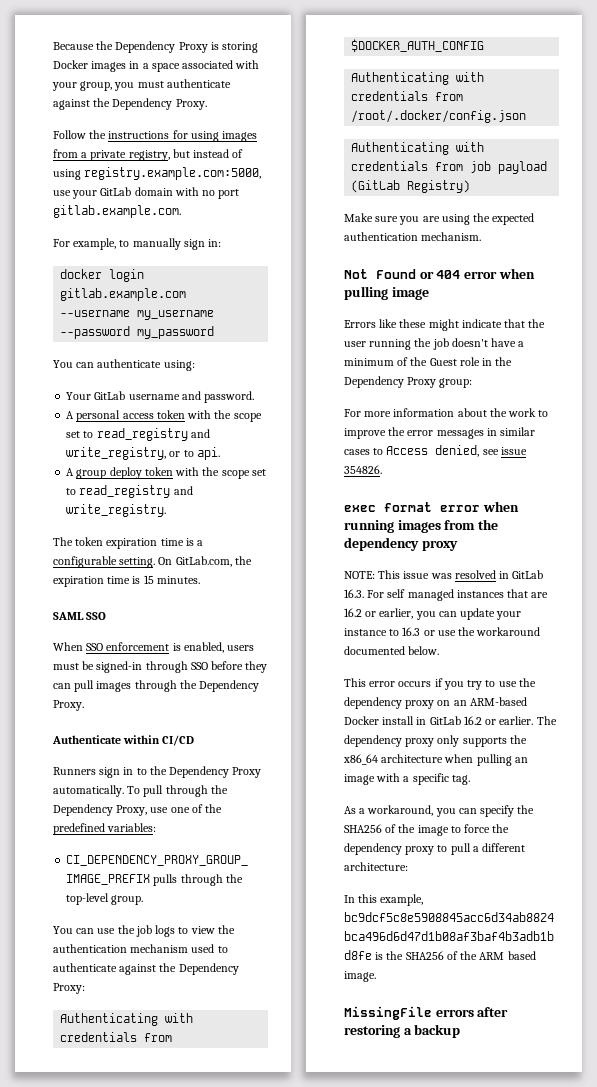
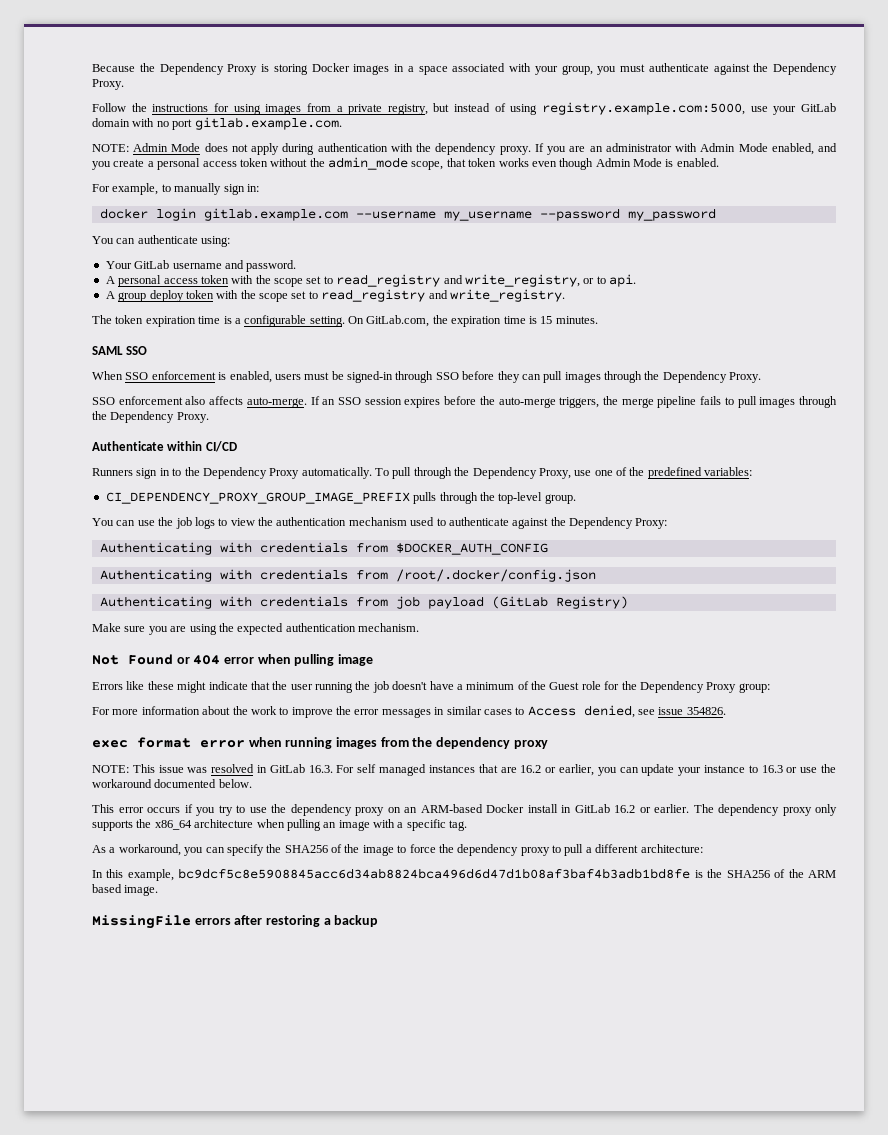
(181, 211) none -> [92,143,837,155] [92,157,719,170] // NOTE: Admin Mode does not apply during authentication with the dependency proxy. If you are an administrator with Admin Mode enabled, and you create a personal access token without the admin_mode scope, that token works even though Admin Mode is enabled.
(84, 705) none -> [92,396,837,408] [92,411,209,423] // SSO enforcement also affects auto-merge. If an SSO session expires before the auto-merge triggers, the merge pipeline fails to pull images through the Dependency Proxy.
[482,358,493,366] in -> [604,681,620,690] for

